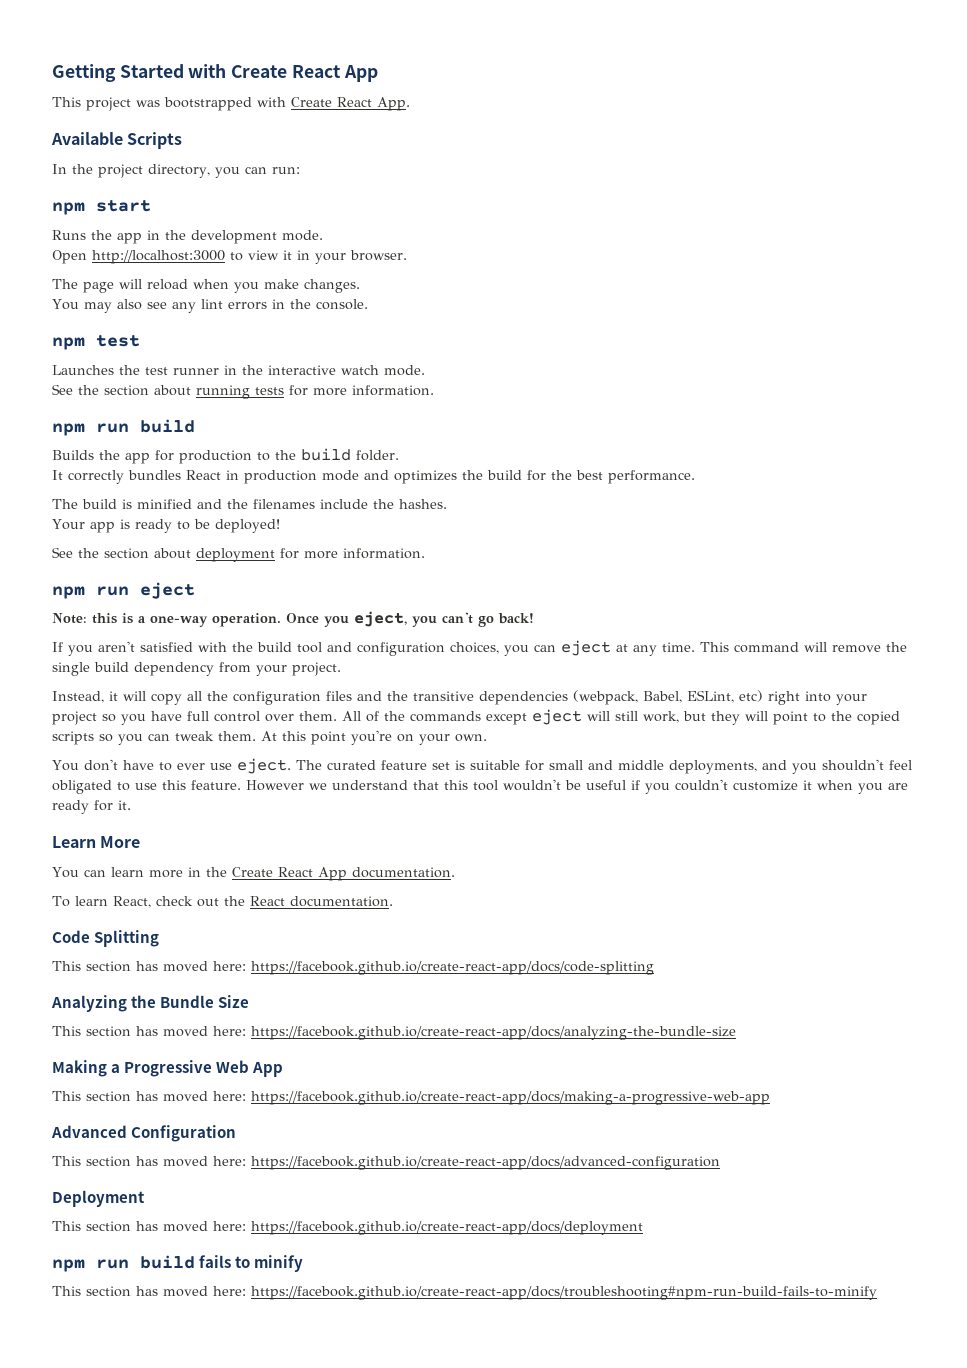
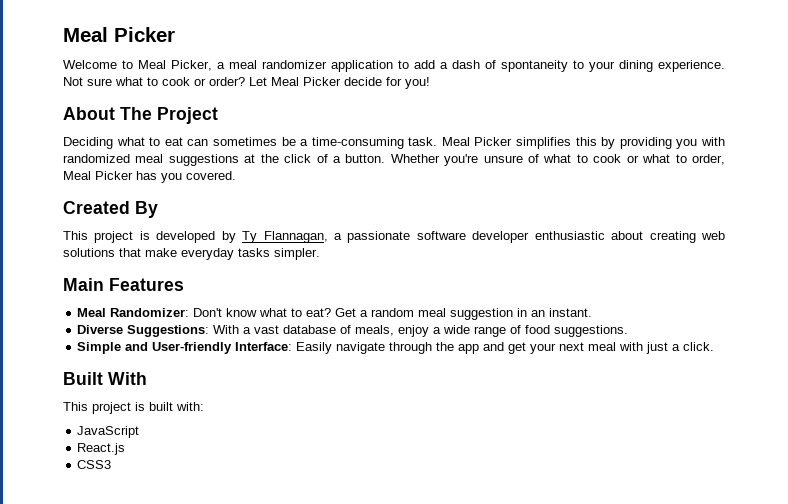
[52,64,378,82] [52,97,410,111] [51,132,183,149] [52,164,300,178] [52,200,151,215] [52,230,323,244] [52,250,407,264] [52,279,360,293] [52,299,368,313] [52,335,140,350] [52,365,425,376] [52,384,434,399] [52,419,195,436] [52,448,399,464] [52,470,695,484] [52,499,447,509] [52,519,280,533] [52,547,425,562] [52,582,195,599] [52,611,534,627] [52,640,907,656] [52,662,341,676] [52,690,867,705] [52,709,900,725] [52,730,487,745] [52,758,912,774] [52,779,908,794] [52,800,131,814] [52,836,141,848] [52,867,455,881] [52,896,393,908] [52,930,160,947] [52,961,654,975] [51,995,250,1012] [52,1026,736,1040] [52,1060,284,1077] [52,1091,770,1105] [51,1125,237,1142] [52,1156,720,1170] [52,1190,145,1207] [52,1221,643,1235] [52,1255,304,1272] [52,1286,877,1300] Getting Started with Create React App // This project was bootstrapped with Create React App. // Available Scripts // In the project directory, you can run: // npm start // Runs the app in the development mode. // Open http://localhost:3000 to view it in your browser. // The page will reload when you make changes. // You may also see any lint errors in the console. // npm test // Launches the test runner in the interactive watch mode. // See the section about running tests for more information. // npm run build // Builds the app for production to the build folder. // It correctly bundles React in production mode and optimizes the build for the best performance. // The build is minified and the filenames include the hashes. // Your app is ready to be deployed! // See the section about deployment for more information. // npm run eject // Note: this is a one-way operation. Once you eject, you can't go back! // If you aren't satisfied with the build tool and configuration choices, you can eject at any time. This command will remove the single build dependency from your project. // Instead, it will copy all the configuration files and the transitive dependencies (webpack, Babel, ESLint, etc) right into your project so you have full control over them. All of the commands except eject will still work, but they will point to the copied scripts so you can tweak them. At this point you're on your own. // You don't have to ever use eject. The curated feature set is suitable for small and middle deployments, and you shouldn't feel obligated to use this feature. However we understand that this tool wouldn't be useful if you couldn't customize it when you are ready for it. // Learn More // You can learn more in the Create React App documentation. // To learn React, check out the React documentation. // Code Splitting // This section has moved here: https://facebook.github.io/create-react-app/docs/code-splitting // Analyzing the Bundle Size // This section has moved here: https://facebook.github.io/create-react-app/docs/analyzing-the-bundle-size // Making a Progressive Web App // This section has moved here: https://facebook.github.io/create-react-app/docs/making-a-progressive-web-app // Advanced Configuration // This section has moved here: https://facebook.github.io/create-react-app/docs/advanced-configuration // Deployment // This section has moved here: https://facebook.github.io/create-react-app/docs/deployment // npm run build fails to minify // This section has moved here: https://facebook.github.io/create-react-app/docs/troubleshooting#npm-run-build-fails-to-minify -> [63,27,175,42] [63,60,725,72] [63,77,430,89] [63,107,218,124] [63,137,726,149] [63,154,726,166] [63,171,236,183] [63,201,158,218] [63,231,726,243] [63,248,320,260] [63,278,184,291] [77,308,593,320] [77,325,629,337] [77,342,715,354] [63,372,147,385] [63,402,204,414] [77,426,140,438] [77,443,126,455] [77,460,112,469] Meal Picker // Welcome to Meal Picker, a meal randomizer application to add a dash of spontaneity to your dining experience. Not sure what to cook or order? Let Meal Picker decide for you! // About The Project // Deciding what to eat can sometimes be a time-consuming task. Meal Picker simplifies this by providing you with randomized meal suggestions at the click of a button. Whether you're unsure of what to cook or what to order, Meal Picker has you covered. // Created By // This project is developed by Ty Flannagan, a passionate software developer enthusiastic about creating web solutions that make everyday tasks simpler. // Main Features // Meal Randomizer: Don't know what to eat? Get a random meal suggestion in an instant. // Diverse Suggestions: With a vast database of meals, enjoy a wide range of food suggestions. // Simple and User-friendly Interface: Easily navigate through the app and get your next meal with just a click. // Built With // This project is built with: // JavaScript // React.js // CSS3

